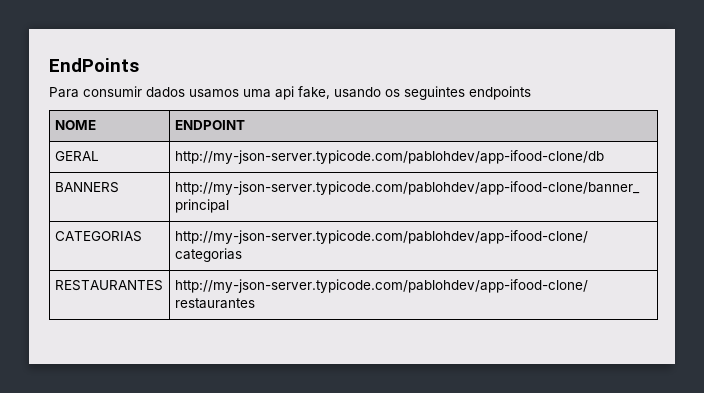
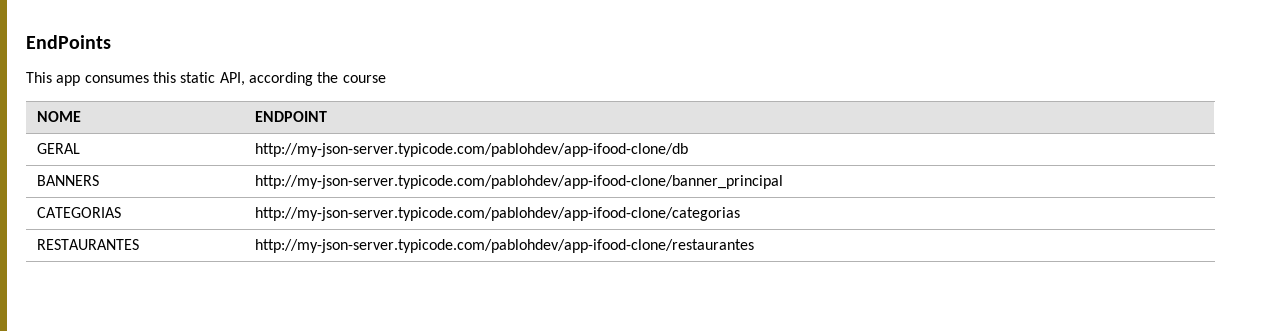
[49,86,531,100] Para consumir dados usamos uma api fake, usando os seguintes endpoints -> [26,72,386,86] This app consumes this static API, according the course

